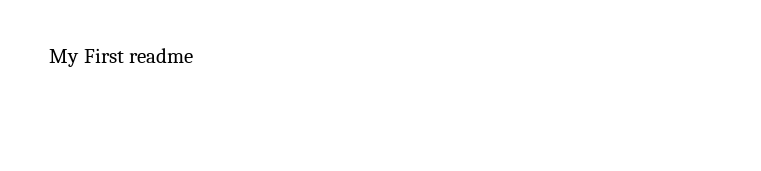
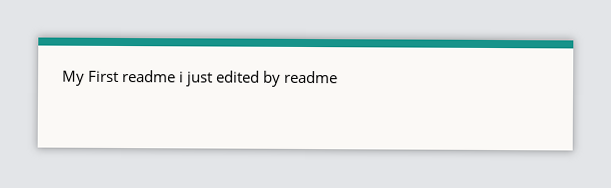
(194, 55) none -> [179,70,339,87] i just edited by readme

